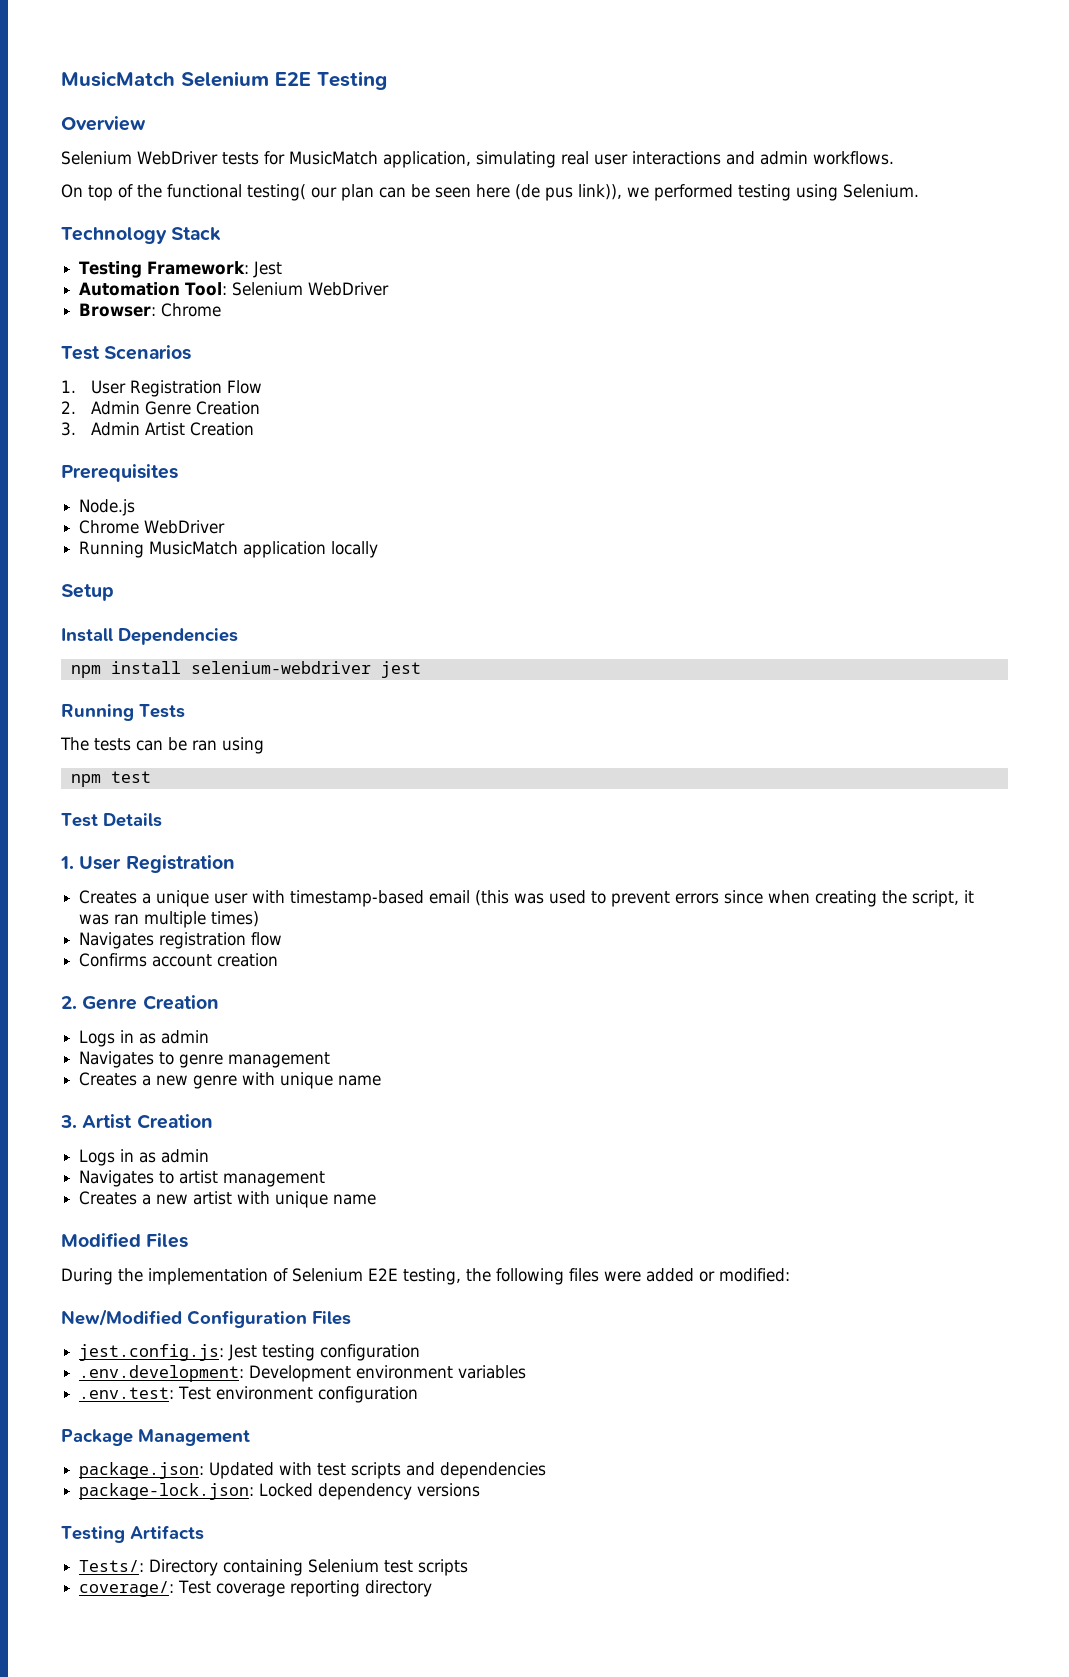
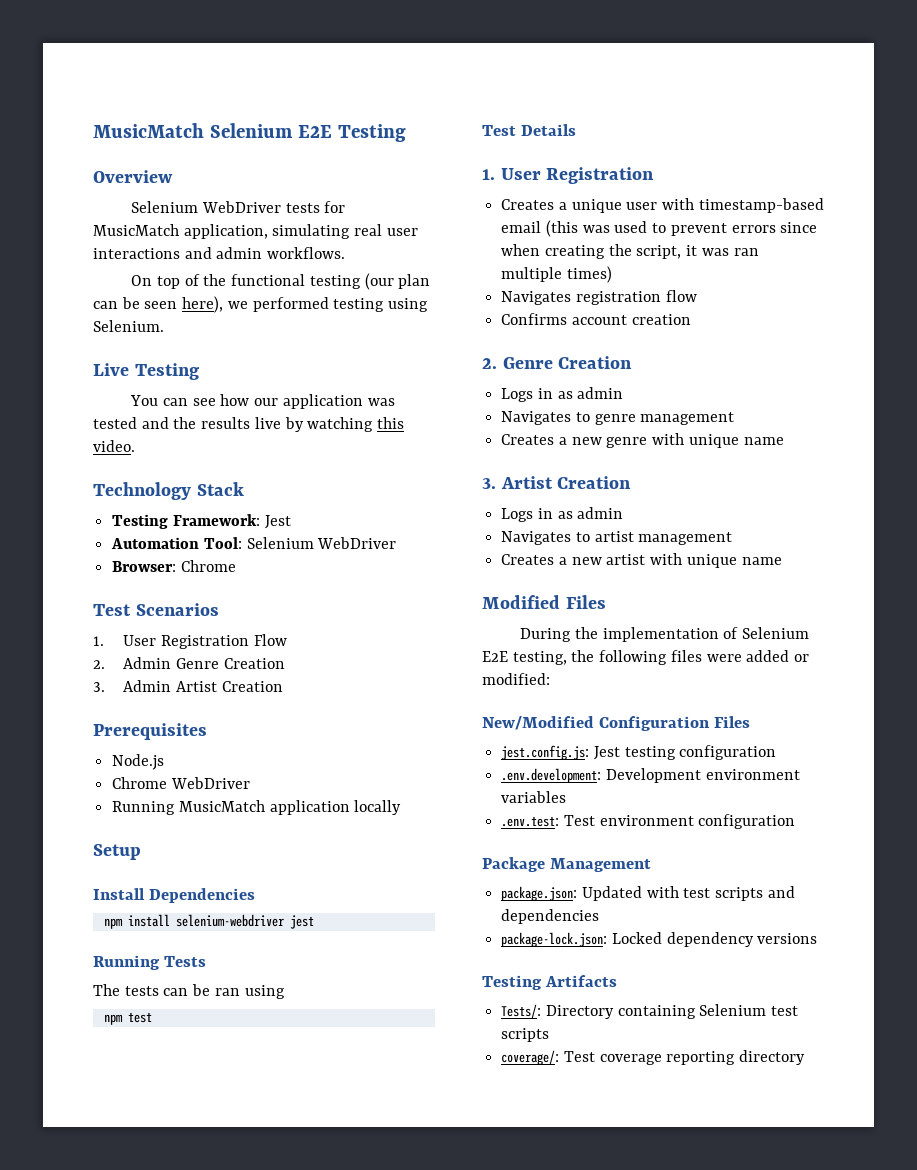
[247,184,337,201] testing( our -> [309,273,394,290] testing (our
[476,184,622,201] here (de pus link)), -> [182,296,224,313] here),
(919, 191) none -> [93,363,199,380] [130,394,395,409] [93,417,405,432] [93,440,135,452] // Live Testing // You can see how our application was tested and the results live by watching this video.

